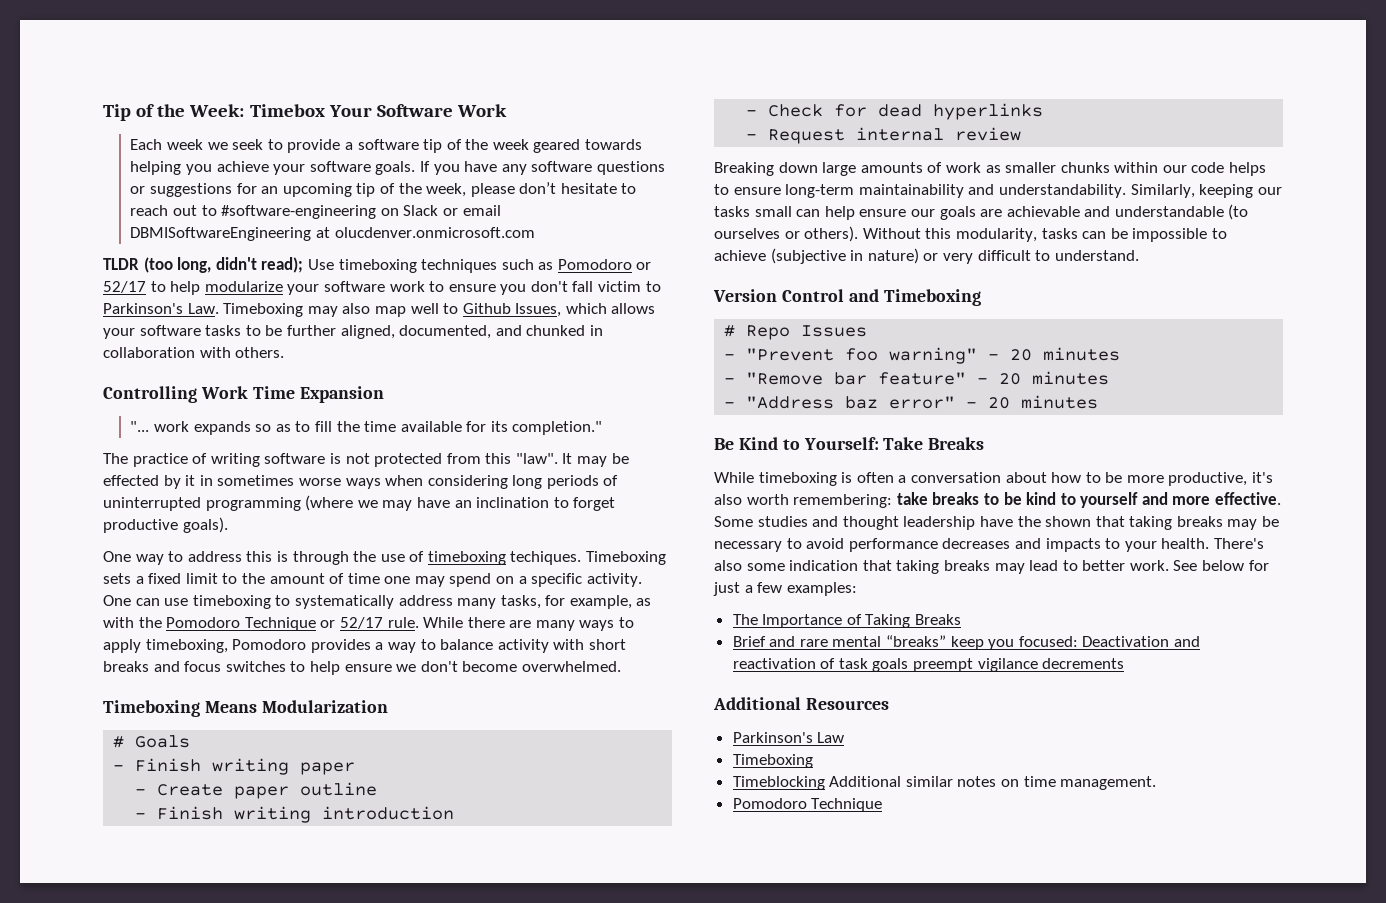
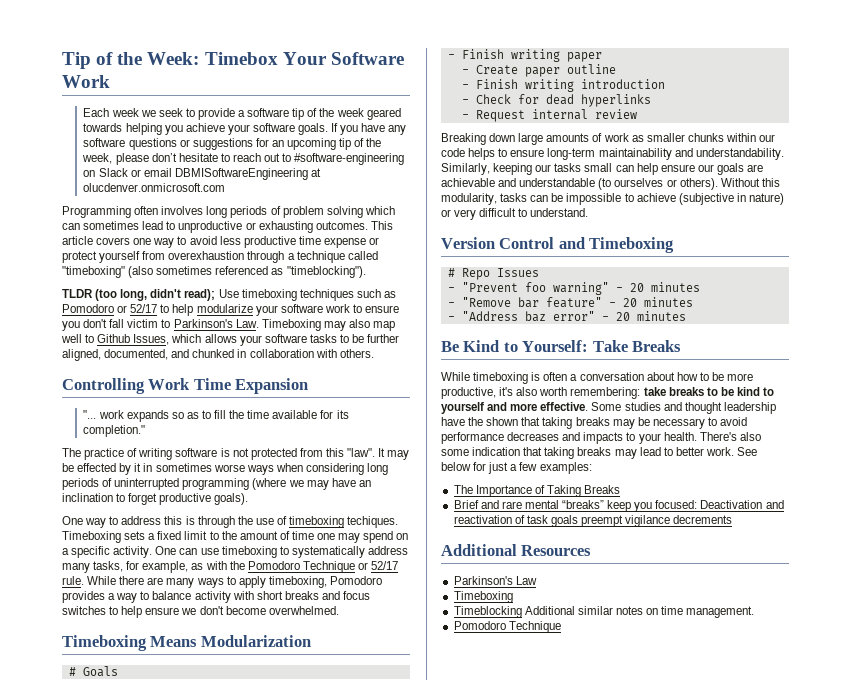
(535, 232) none -> [62,206,395,218] [62,221,393,233] [62,236,380,248] [62,251,378,263] [62,266,366,278] // Programming often involves long periods of problem solving which can sometimes lead to unproductive or exhausting outcomes. This article covers one way to avoid less productive time expense or protect yourself from overexhaustion through a technique called "timeboxing" (also sometimes referenced as "timeblocking").

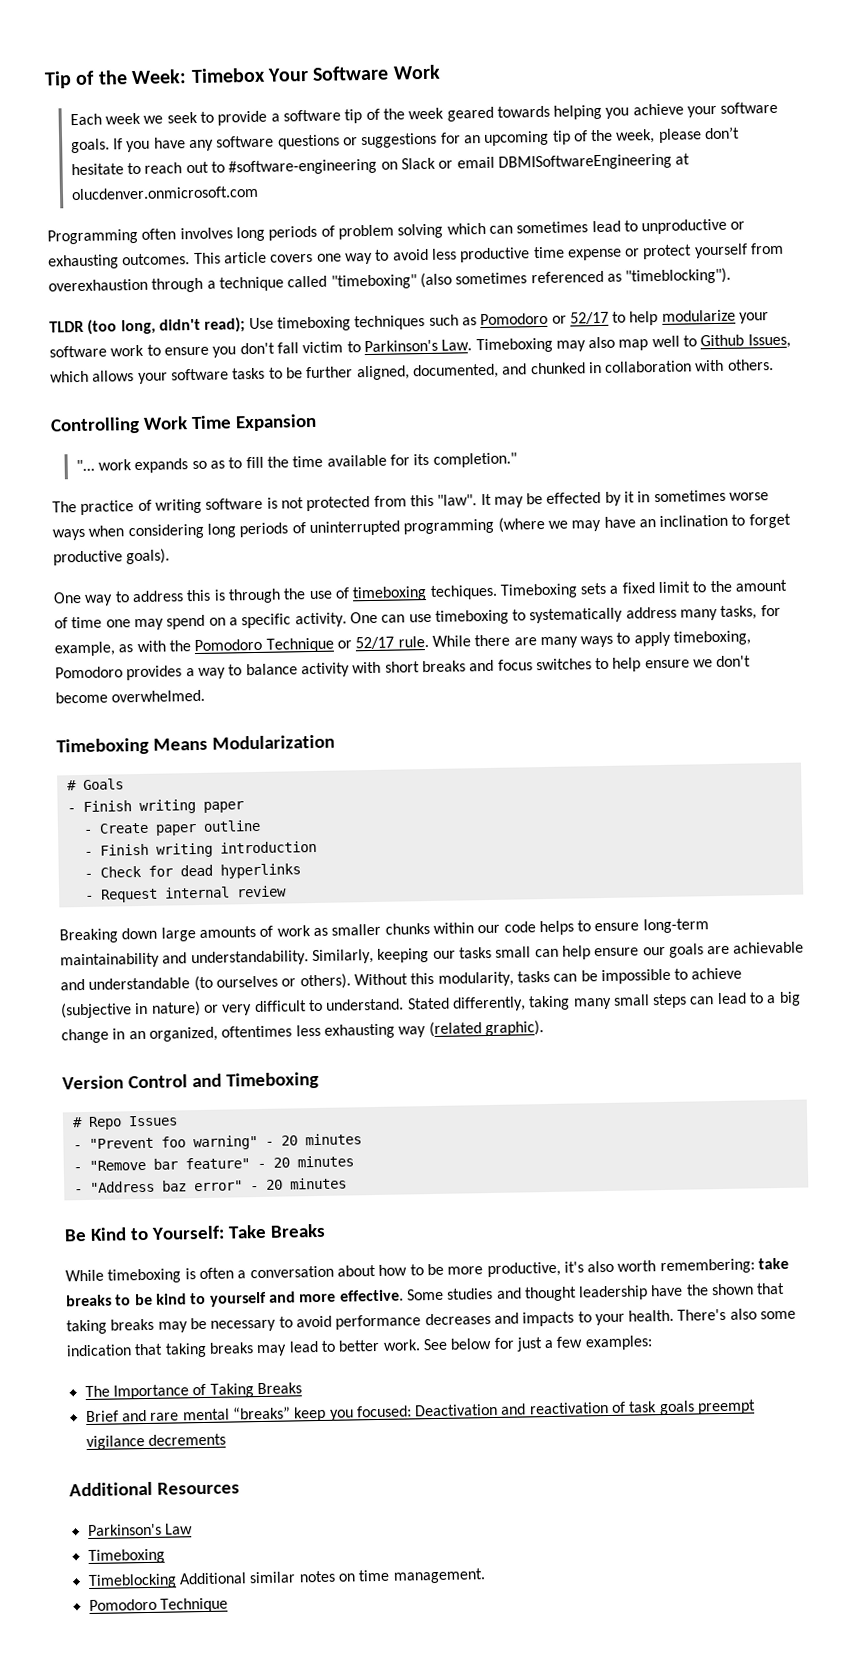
(589, 212) none -> [406,991,801,1012] [61,1020,544,1044] Stated differently, taking many small steps can lead to a big change in an organized, oftentimes less exhausting way (related graphic).

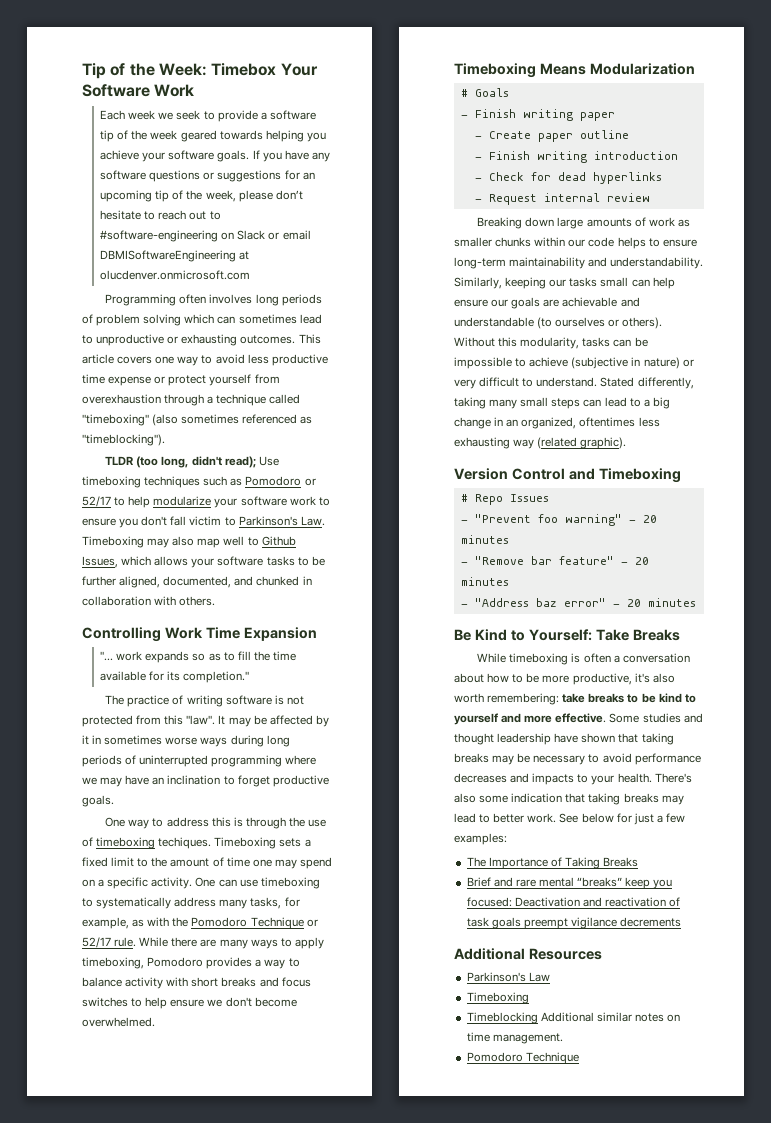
[546,491,602,504] effected -> [269,715,313,725] affected
[88,523,204,540] when considering -> [230,735,264,747] during
[497,516,545,533] (where -> [285,755,317,765] where
[126,548,171,565] goals). -> [82,795,114,807] goals.
[685,1284,709,1296] the -> (579, 738) none

